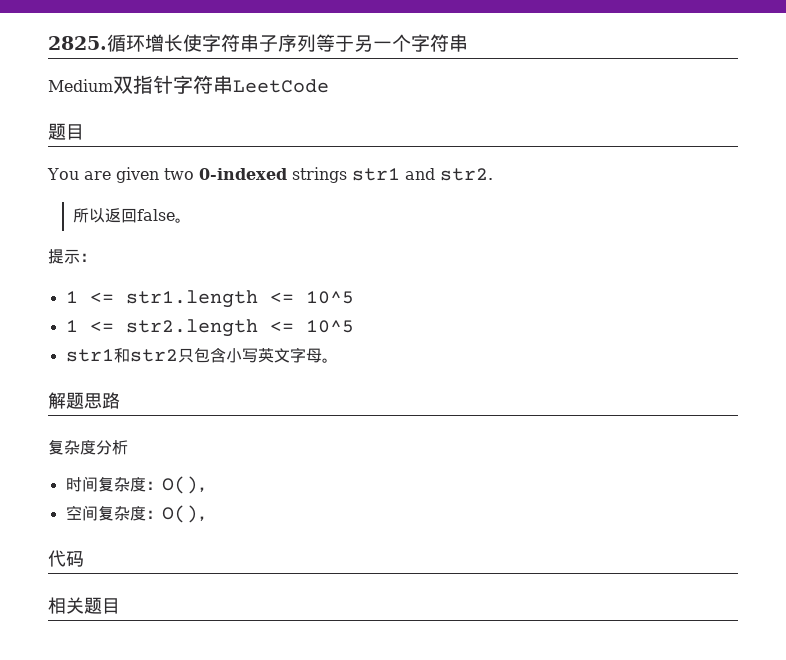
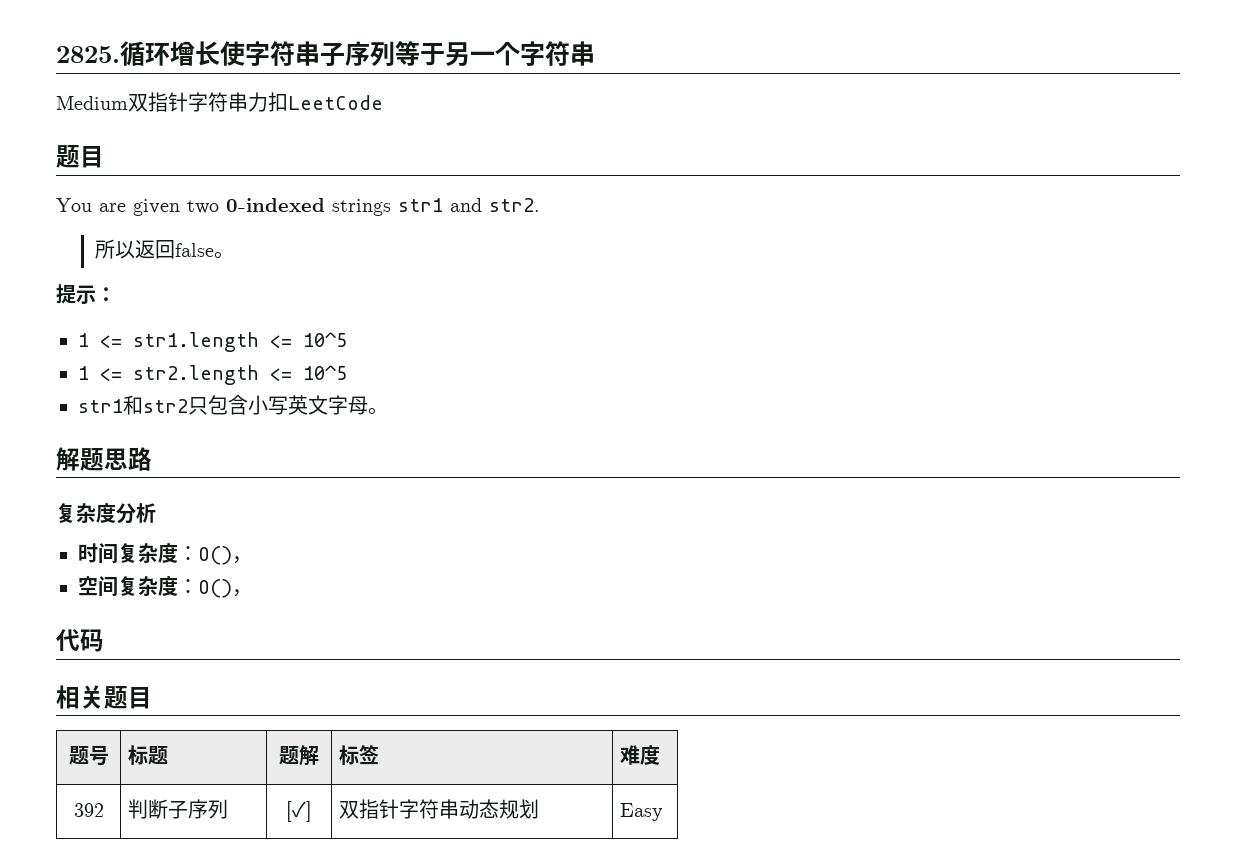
(233, 84) none -> [248,92,288,112] 力扣
(120, 606) none -> [68,745,109,766] [128,745,169,765] [279,745,319,766] [339,745,380,765] [620,745,661,765] [73,803,104,817] [128,799,229,819] [286,801,312,822] [339,799,540,819] [620,803,664,821] // 题号 | 标题 | 题解 | 标签 | 难度 // 392 | 判断子序列 | [✓] | 双指针字符串动态规划 | Easy

